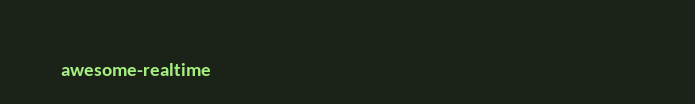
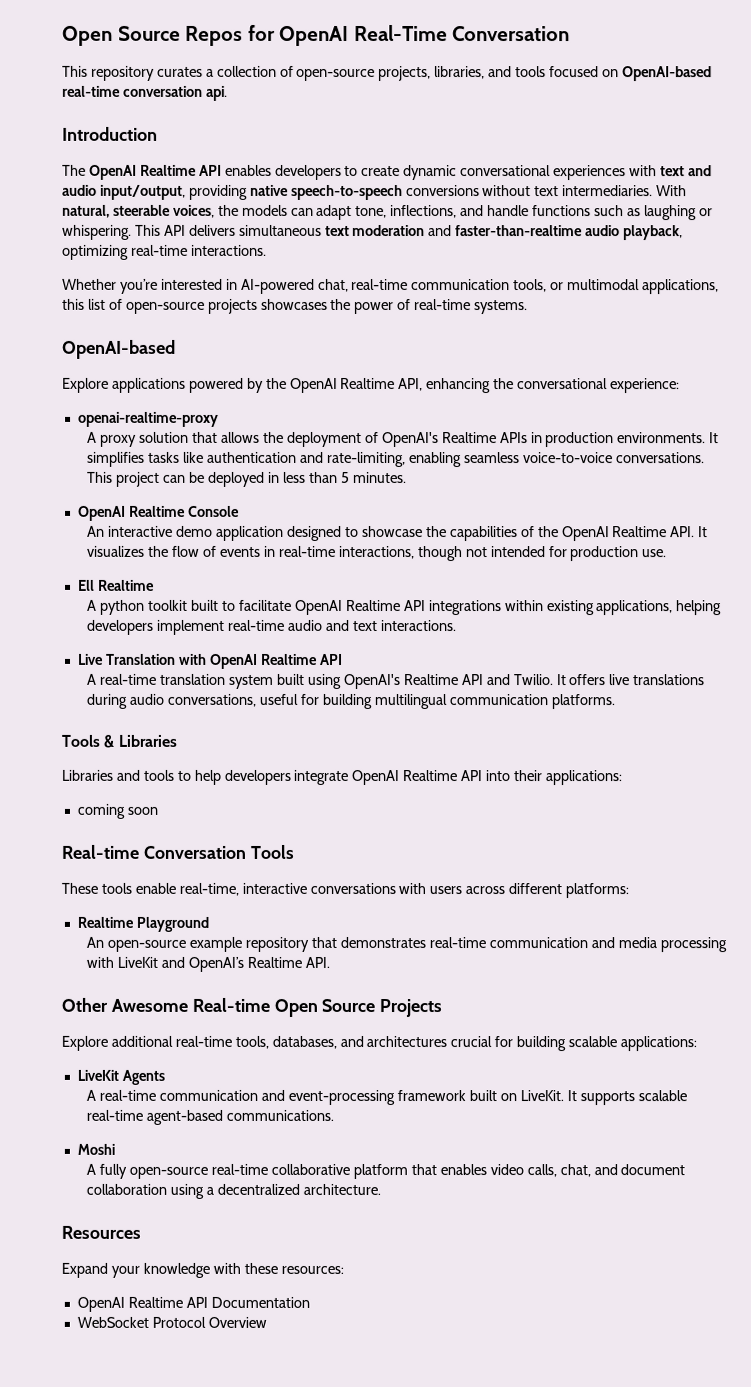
[61,63,211,76] awesome-realtime -> [62,24,571,46] [62,65,712,82] [62,85,228,101] [62,126,158,141] [62,164,712,181] [62,184,688,201] [62,204,713,221] [62,224,684,241] [62,244,267,260] [62,278,720,295] [62,298,529,315] [62,339,176,359] [62,377,681,394] [77,411,219,427] [87,431,720,448] [87,451,705,468] [87,471,407,487] [77,505,240,521] [87,525,709,542] [87,545,668,562] [77,579,155,591] [87,599,723,616] [87,619,457,635] [77,653,343,669] [87,673,706,690] [86,693,615,710] [61,734,177,748] [61,769,622,786] [76,803,158,819] [61,844,294,859] [61,882,630,899] [76,916,209,932] [86,936,727,953] [86,956,331,972] [61,997,443,1018] [61,1035,698,1052] [76,1069,165,1085] [86,1089,687,1106] [86,1109,335,1125] [76,1143,115,1155] [86,1163,686,1180] [86,1183,382,1199] [61,1225,141,1239] [61,1262,344,1278] [76,1296,310,1312] [76,1316,267,1328] Open Source Repos for OpenAI Real-Time Conversation // This repository curates a collection of open-source projects, libraries, and tools focused on OpenAI-based real-time conversation api. // Introduction // The OpenAI Realtime API enables developers to create dynamic conversational experiences with text and audio input/output, providing native speech-to-speech conversions without text intermediaries. With natural, steerable voices, the models can adapt tone, inflections, and handle functions such as laughing or whispering. This API delivers simultaneous text moderation and faster-than-realtime audio playback, optimizing real-time interactions. // Whether you’re interested in AI-powered chat, real-time communication tools, or multimodal applications, this list of open-source projects showcases the power of real-time systems. // OpenAI-based // Explore applications powered by the OpenAI Realtime API, enhancing the conversational experience: // openai-realtime-proxy // A proxy solution that allows the deployment of OpenAI's Realtime APIs in production environments. It simplifies tasks like authentication and rate-limiting, enabling seamless voice-to-voice conversations. This project can be deployed in less than 5 minutes. // OpenAI Realtime Console // An interactive demo application designed to showcase the capabilities of the OpenAI Realtime API. It visualizes the flow of events in real-time interactions, though not intended for production use. // Ell Realtime // A python toolkit built to facilitate OpenAI Realtime API integrations within existing applications, helping developers implement real-time audio and text interactions. // Live Translation with OpenAI Realtime API // A real-time translation system built using OpenAI's Realtime API and Twilio. It offers live translations during audio conversations, useful for building multilingual communication platforms. // Tools & Libraries // Libraries and tools to help developers integrate OpenAI Realtime API into their applications: // coming soon // Real-time Conversation Tools // These tools enable real-time, interactive conversations with users across different platforms: // Realtime Playground // An open-source example repository that demonstrates real-time communication and media processing with LiveKit and OpenAI’s Realtime API. // Other Awesome Real-time Open Source Projects // Explore additional real-time tools, databases, and architectures crucial for building scalable applications: // LiveKit Agents // A real-time communication and event-processing framework built on LiveKit. It supports scalable real-time agent-based communications. // Moshi // A fully open-source real-time collaborative platform that enables video calls, chat, and document collaboration using a decentralized architecture. // Resources // Expand your knowledge with these resources: // OpenAI Realtime API Documentation // WebSocket Protocol Overview

